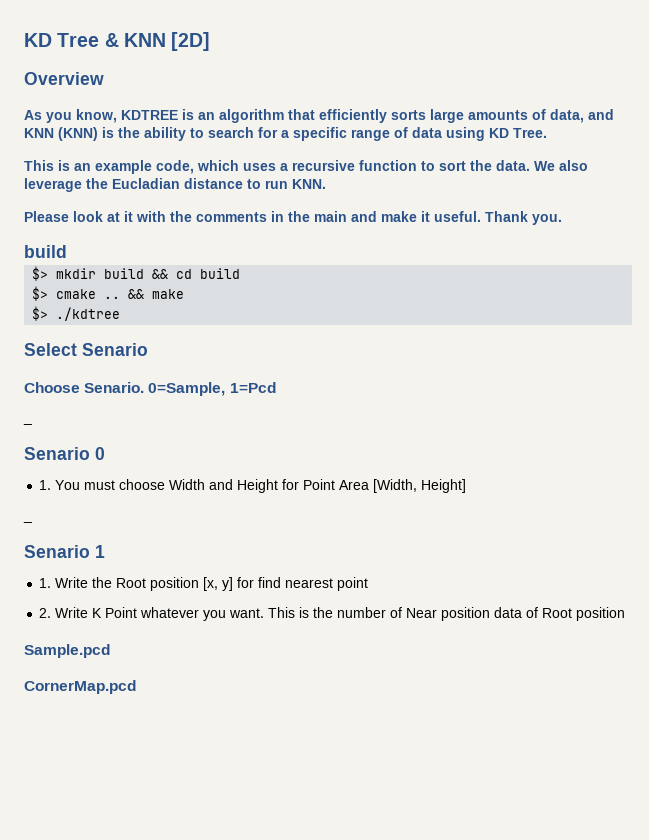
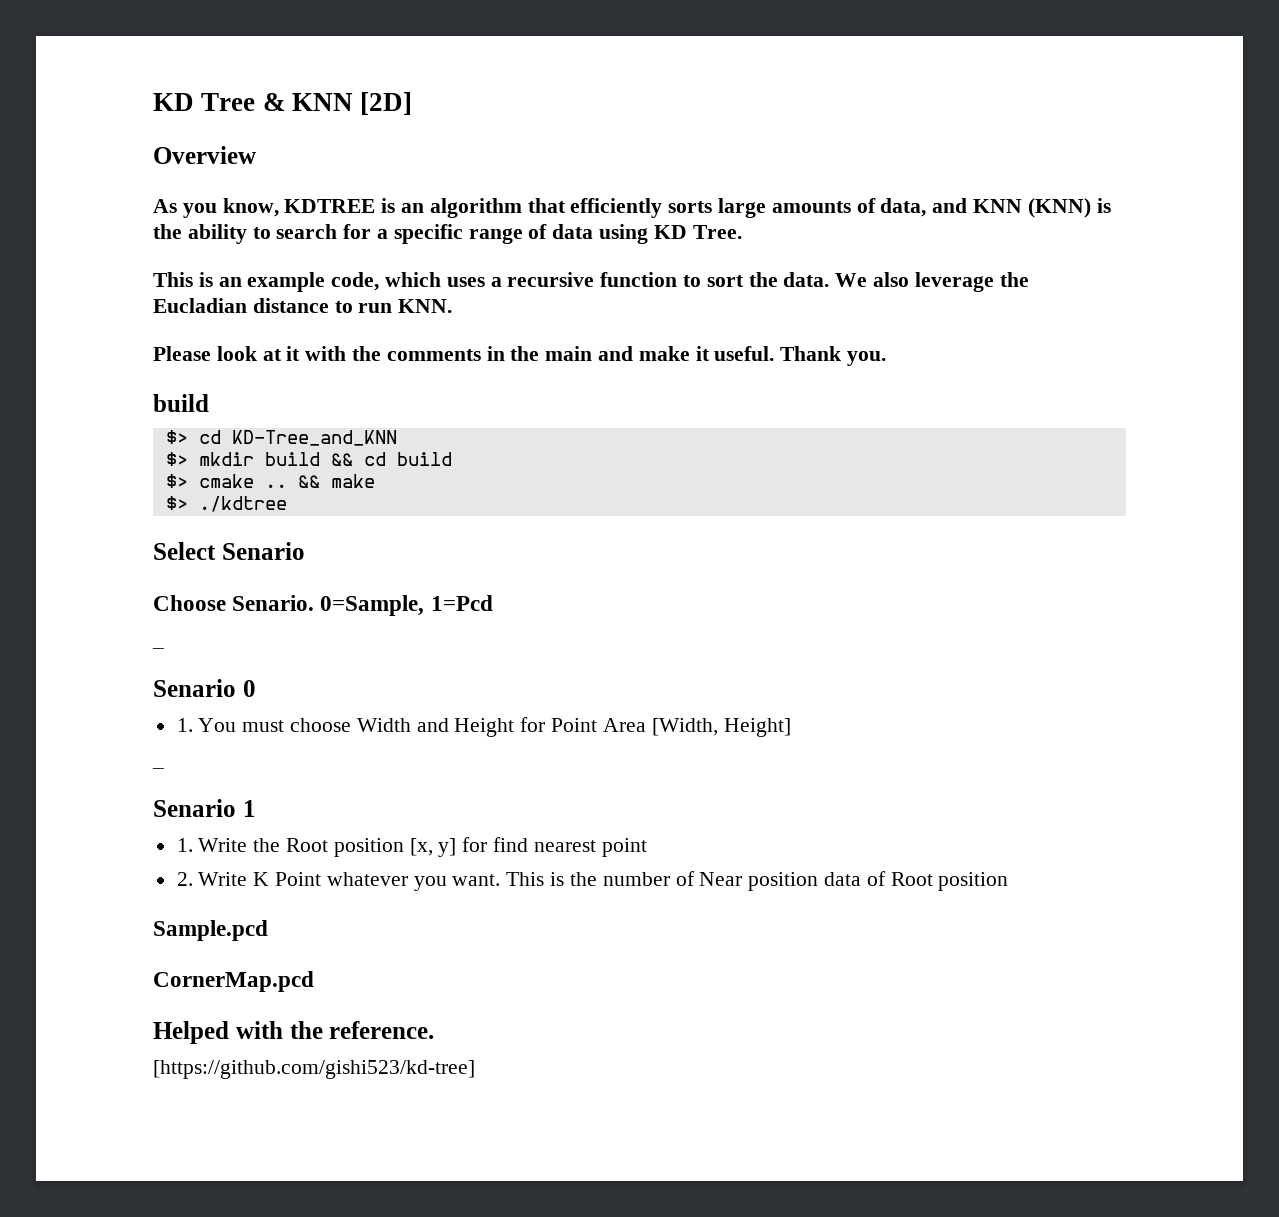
(67, 251) none -> [165,430,397,446] // $> cd KD-Tree_and_KNN
(136, 687) none -> [153,1021,435,1044] [153,1060,475,1079] // Helped with the reference. // [https://github.com/gishi523/kd-tree]

